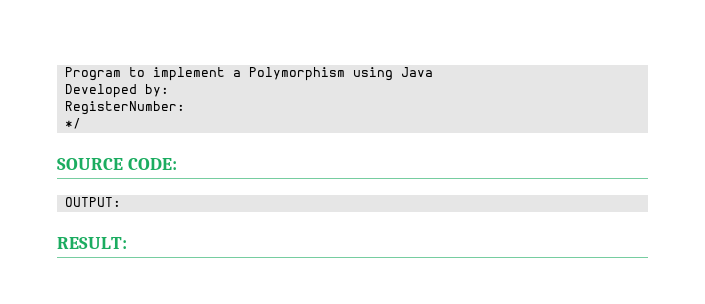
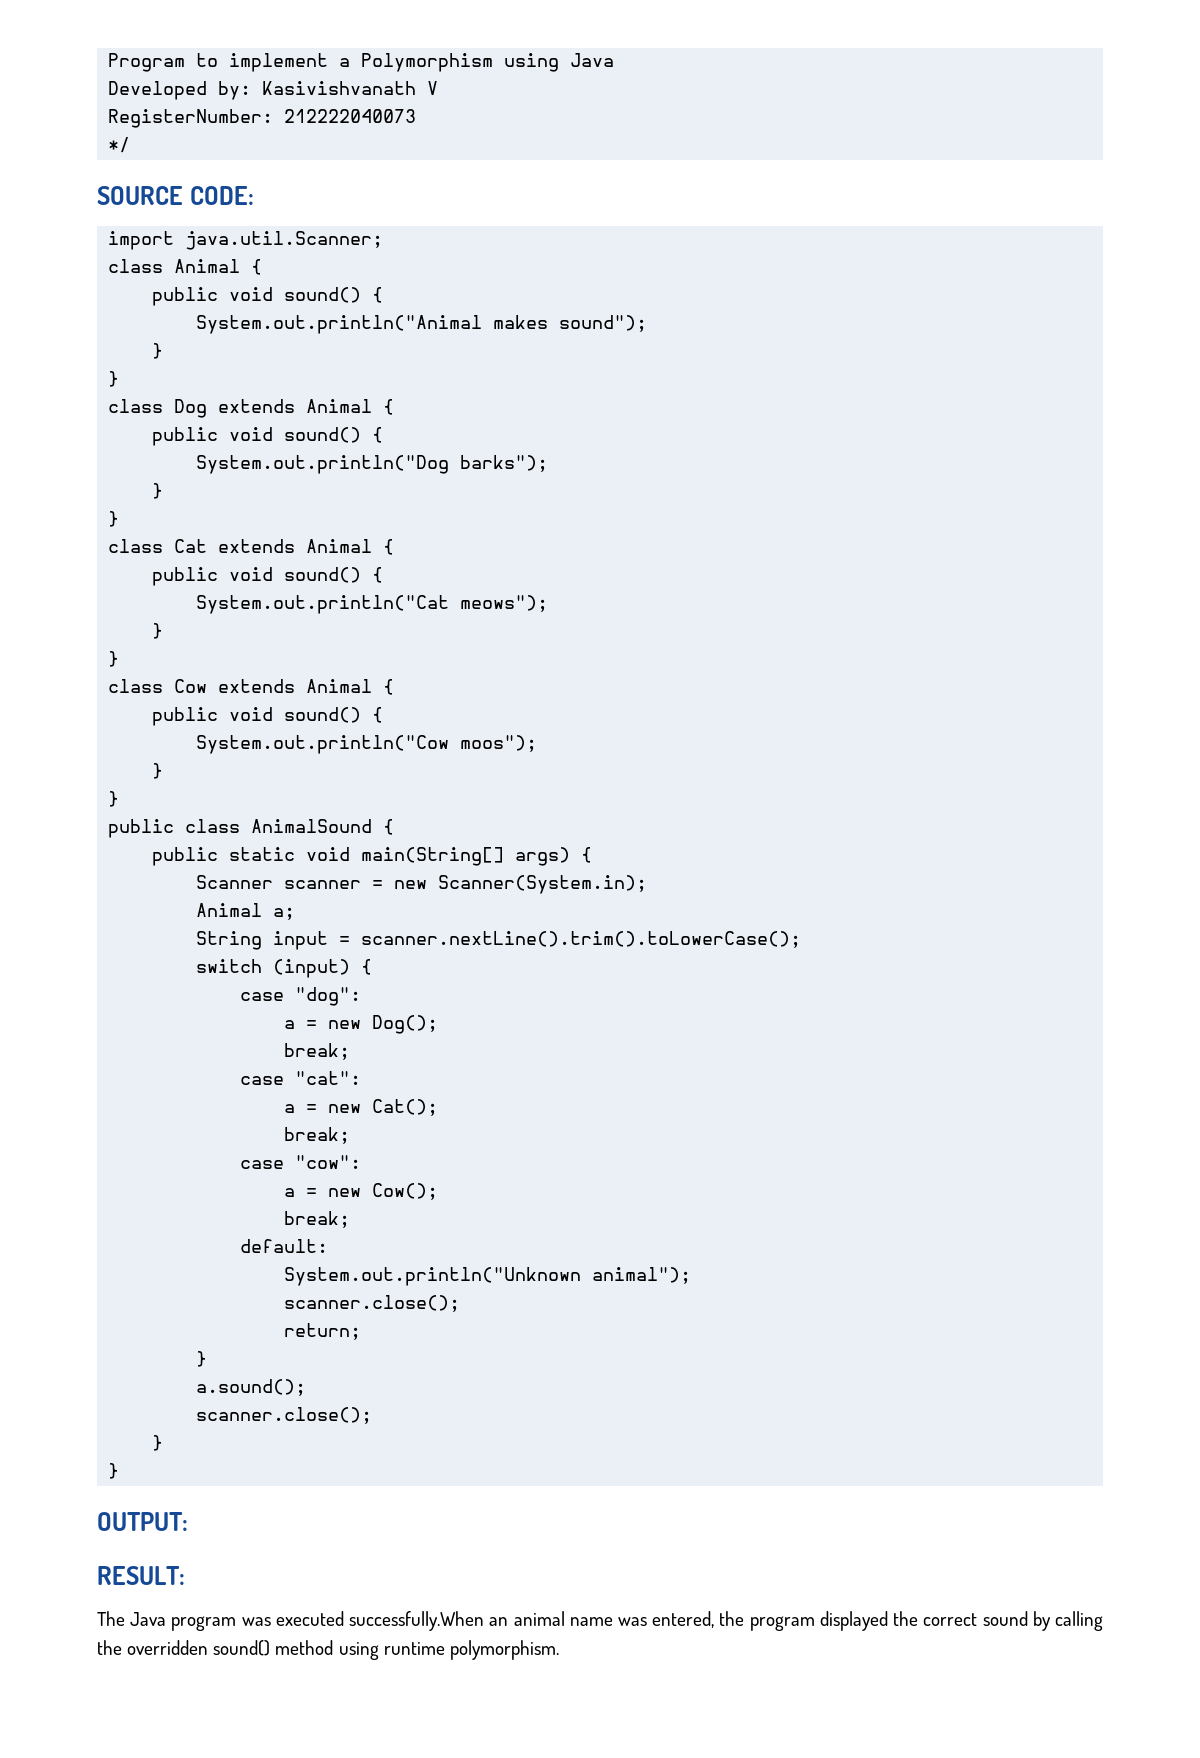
(170, 90) none -> [262,81,439,95] Kasivishvanath V
(186, 108) none -> [284,109,417,123] 212222040073
[65,197,122,207] [57,237,127,249] OUTPUT: // RESULT: -> [108,231,384,250] [108,259,263,275] [152,287,384,306] [196,315,648,334] [152,343,164,359] [108,371,120,387] [108,399,395,418] [152,427,384,446] [196,455,549,474] [152,483,164,499] [108,511,120,527] [108,539,395,555] [152,567,384,586] [196,595,549,614] [152,623,164,639] [108,651,120,667] [108,679,395,695] [152,707,384,726] [196,735,538,754] [152,763,164,779] [108,791,120,807] [108,819,395,838] [152,847,593,866] [196,875,648,894] [196,903,296,920] [196,931,802,950] [196,959,373,978] [240,987,362,1006] [284,1015,439,1034] [284,1043,351,1060] [240,1071,362,1085] [284,1099,439,1116] [284,1127,351,1144] [240,1155,362,1169] [284,1183,439,1200] [284,1211,351,1228] [240,1239,329,1253] [284,1267,692,1286] [284,1295,461,1312] [284,1323,362,1340] [196,1351,208,1367] [196,1379,307,1396] [196,1407,373,1424] [152,1435,164,1451] [108,1463,120,1479] [97,1512,188,1531] [97,1566,185,1585] [97,1611,1104,1631] [97,1640,559,1660] import java.util.Scanner; // class Animal { // public void sound() { // System.out.println("Animal makes sound"); // } // } // class Dog extends Animal { // public void sound() { // System.out.println("Dog barks"); // } // } // class Cat extends Animal { // public void sound() { // System.out.println("Cat meows"); // } // } // class Cow extends Animal { // public void sound() { // System.out.println("Cow moos"); // } // } // public class AnimalSound { // public static void main(String[] args) { // Scanner scanner = new Scanner(System.in); // Animal a; // String input = scanner.nextLine().trim().toLowerCase(); // switch (input) { // case "dog": // a = new Dog(); // break; // case "cat": // a = new Cat(); // break; // case "cow": // a = new Cow(); // break; // default: // System.out.println("Unknown animal"); // scanner.close(); // return; // } // a.sound(); // scanner.close(); // } // } // OUTPUT: // RESULT: // The Java program was executed successfully.When an animal name was entered, the program displayed the correct sound by calling the overridden sound() method using runtime polymorphism.

